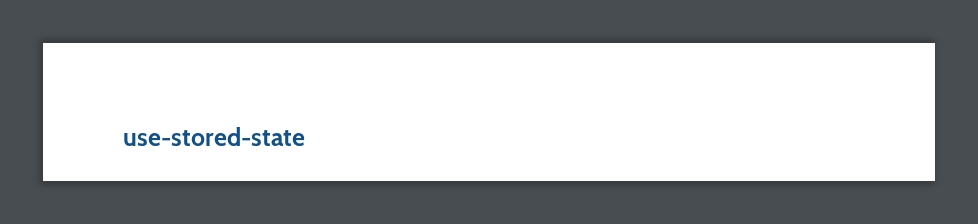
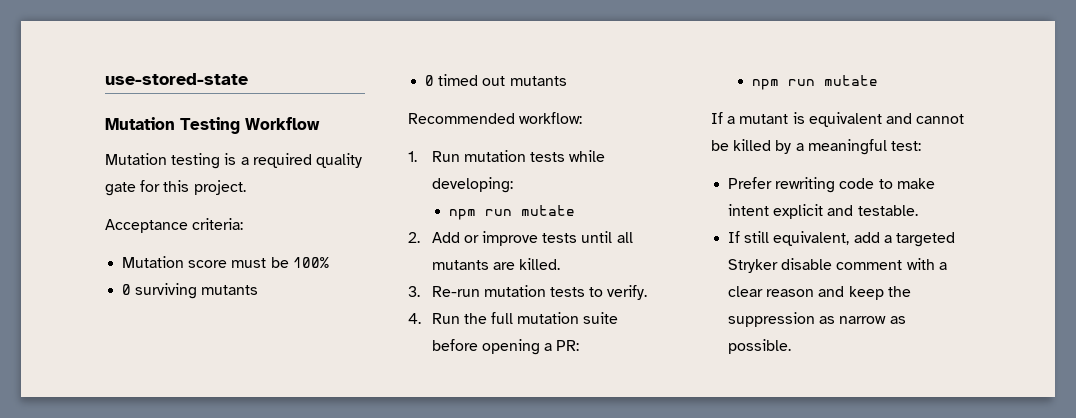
(305, 136) none -> [105,117,320,134] [105,153,362,169] [105,180,246,196] [105,218,244,233] [122,256,329,268] [122,283,259,299] [425,74,567,86] [408,112,583,124] [408,150,606,162] [431,177,513,193] [448,205,575,220] [408,231,633,246] [431,258,561,270] [408,285,648,300] [408,312,619,324] [431,339,580,355] [751,75,878,90] [711,112,965,127] [711,139,921,155] [728,177,935,193] [728,204,918,219] [728,231,955,247] [728,258,947,273] [728,286,911,300] [728,312,906,327] [728,339,792,354] // Mutation Testing Workflow // Mutation testing is a required quality gate for this project. // Acceptance criteria: // Mutation score must be 100% // 0 surviving mutants // 0 timed out mutants // Recommended workflow: // 1. Run mutation tests while developing: // npm run mutate // 2. Add or improve tests until all mutants are killed. // 3. Re-run mutation tests to verify. // 4. Run the full mutation suite before opening a PR: // npm run mutate // If a mutant is equivalent and cannot be killed by a meaningful test: // Prefer rewriting code to make intent explicit and testable. // If still equivalent, add a targeted Stryker disable comment with a clear reason and keep the suppression as narrow as possible.

